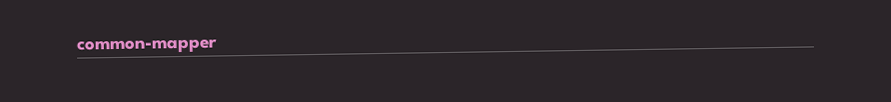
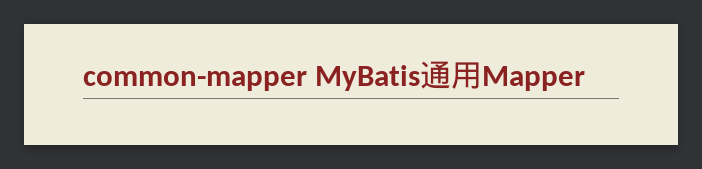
(217, 46) none -> [315,61,586,91] MyBatis通用Mapper

